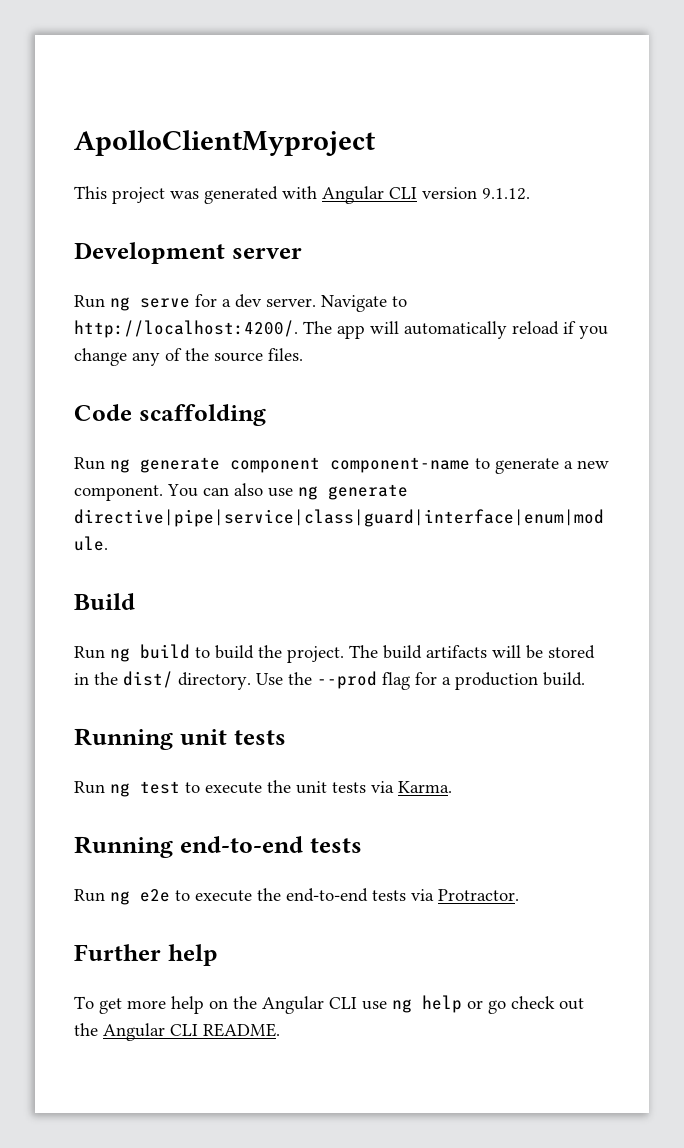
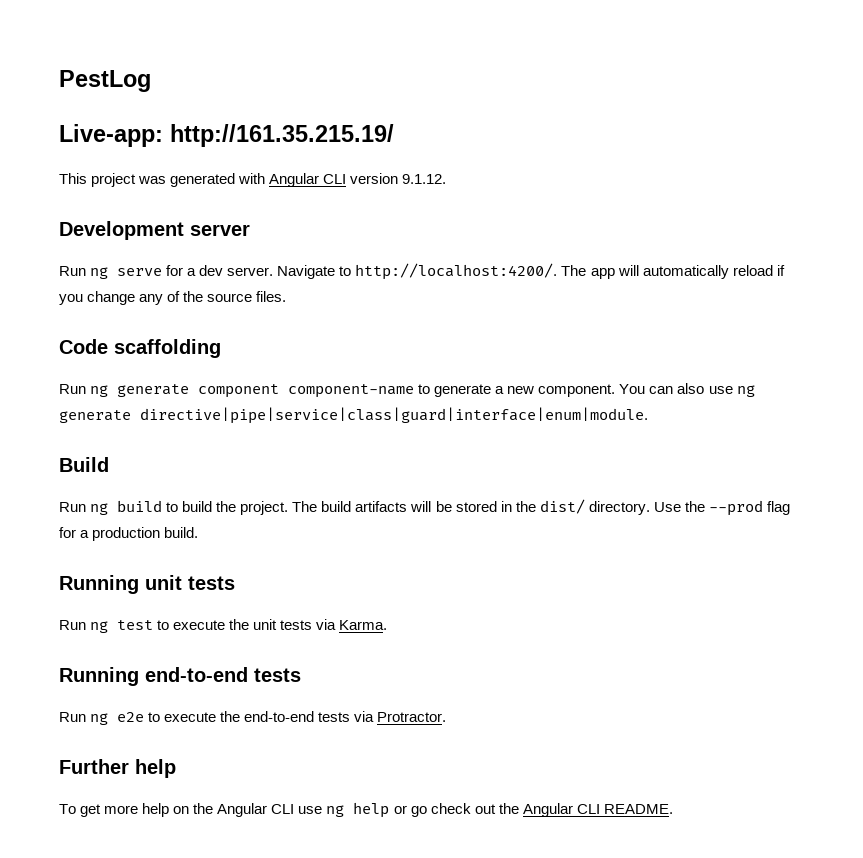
[74,130,375,156] ApolloClientMyproject -> [59,70,151,92] [59,124,394,147] PestLog // Live-app: http://161.35.215.19/

